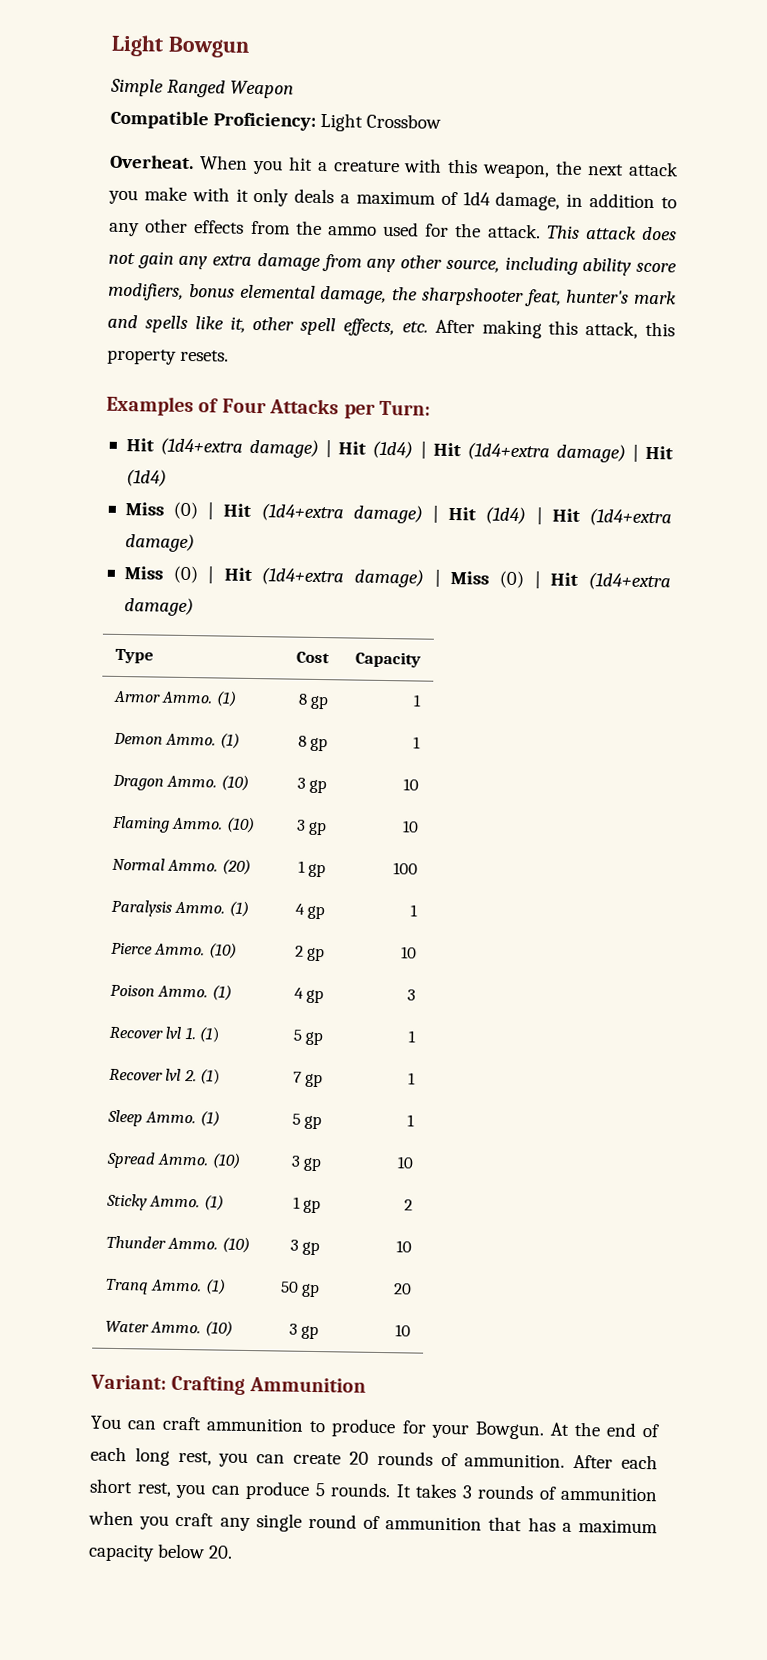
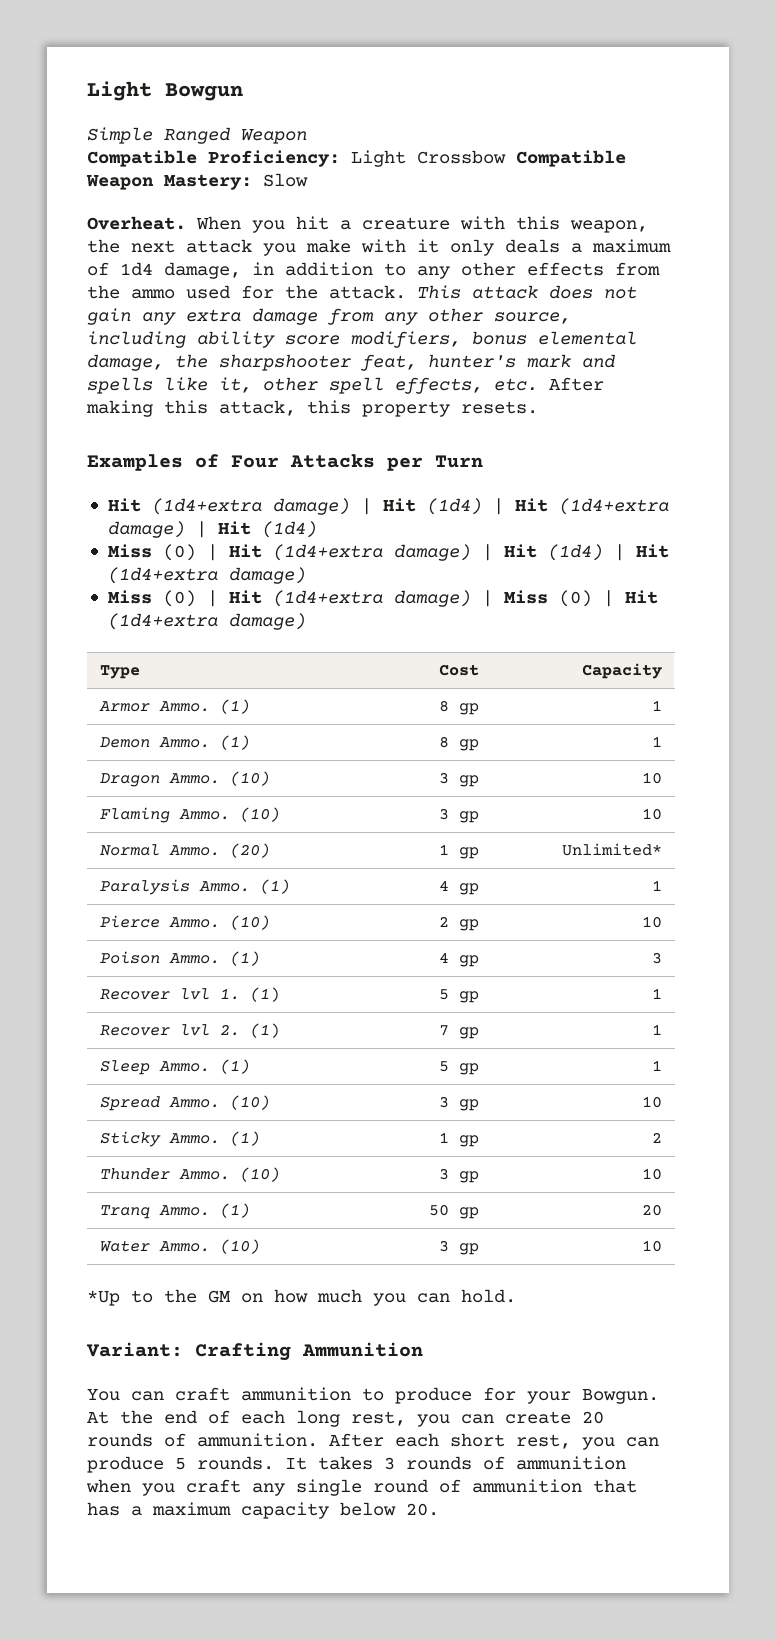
(442, 121) none -> [516,150,626,167] [86,173,308,190] Compatible Weapon Mastery: Slow
[379,400,431,416] Turn: -> [435,455,483,468] Turn
[393,862,419,875] 100 -> [562,843,663,856] Unlimited*
(412, 1330) none -> [87,1289,516,1306] // *Up to the GM on how much you can hold.

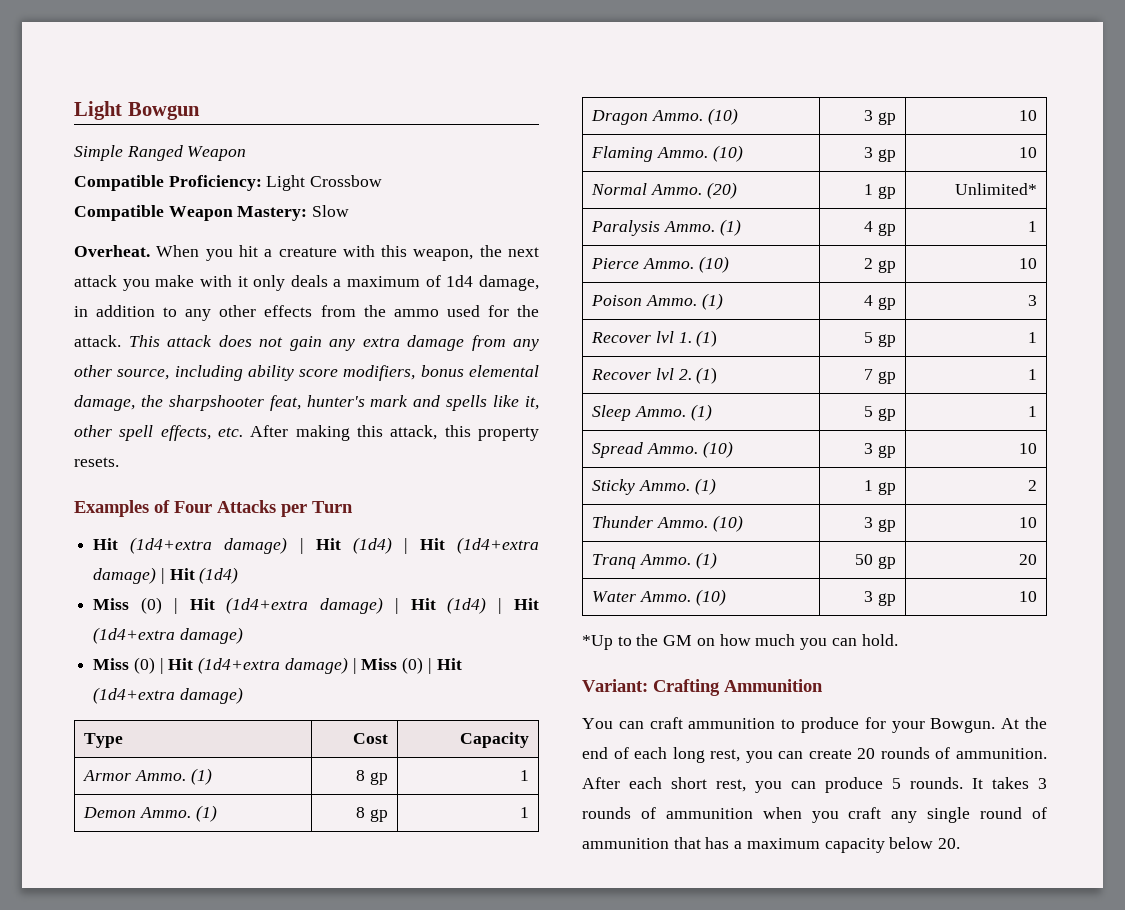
(506, 157) none -> (383, 181) //

